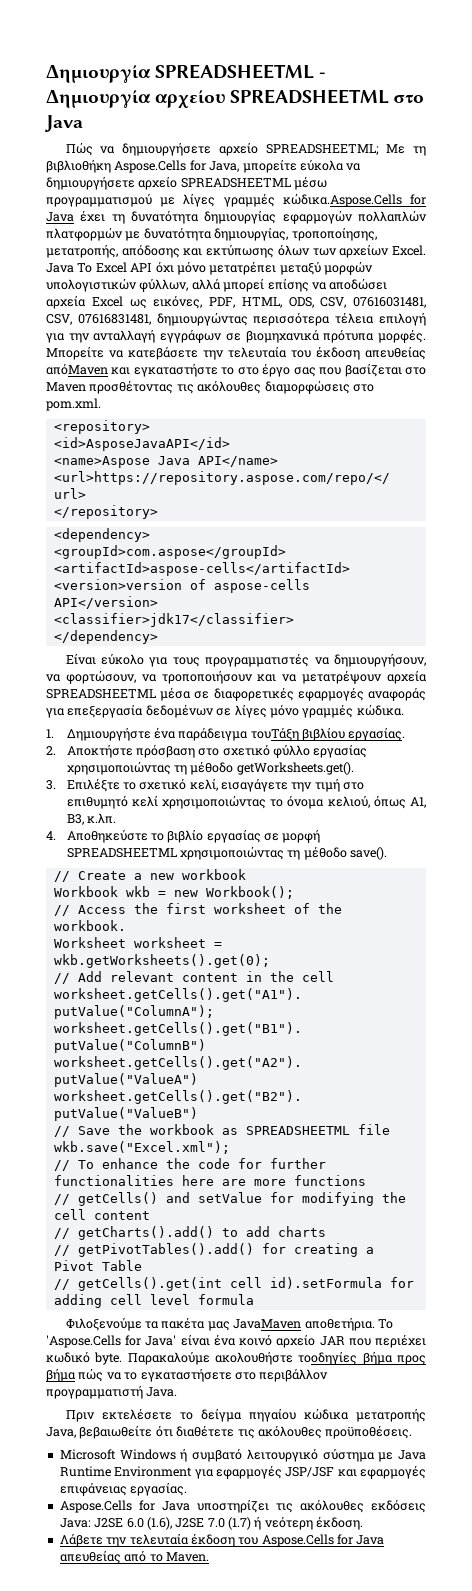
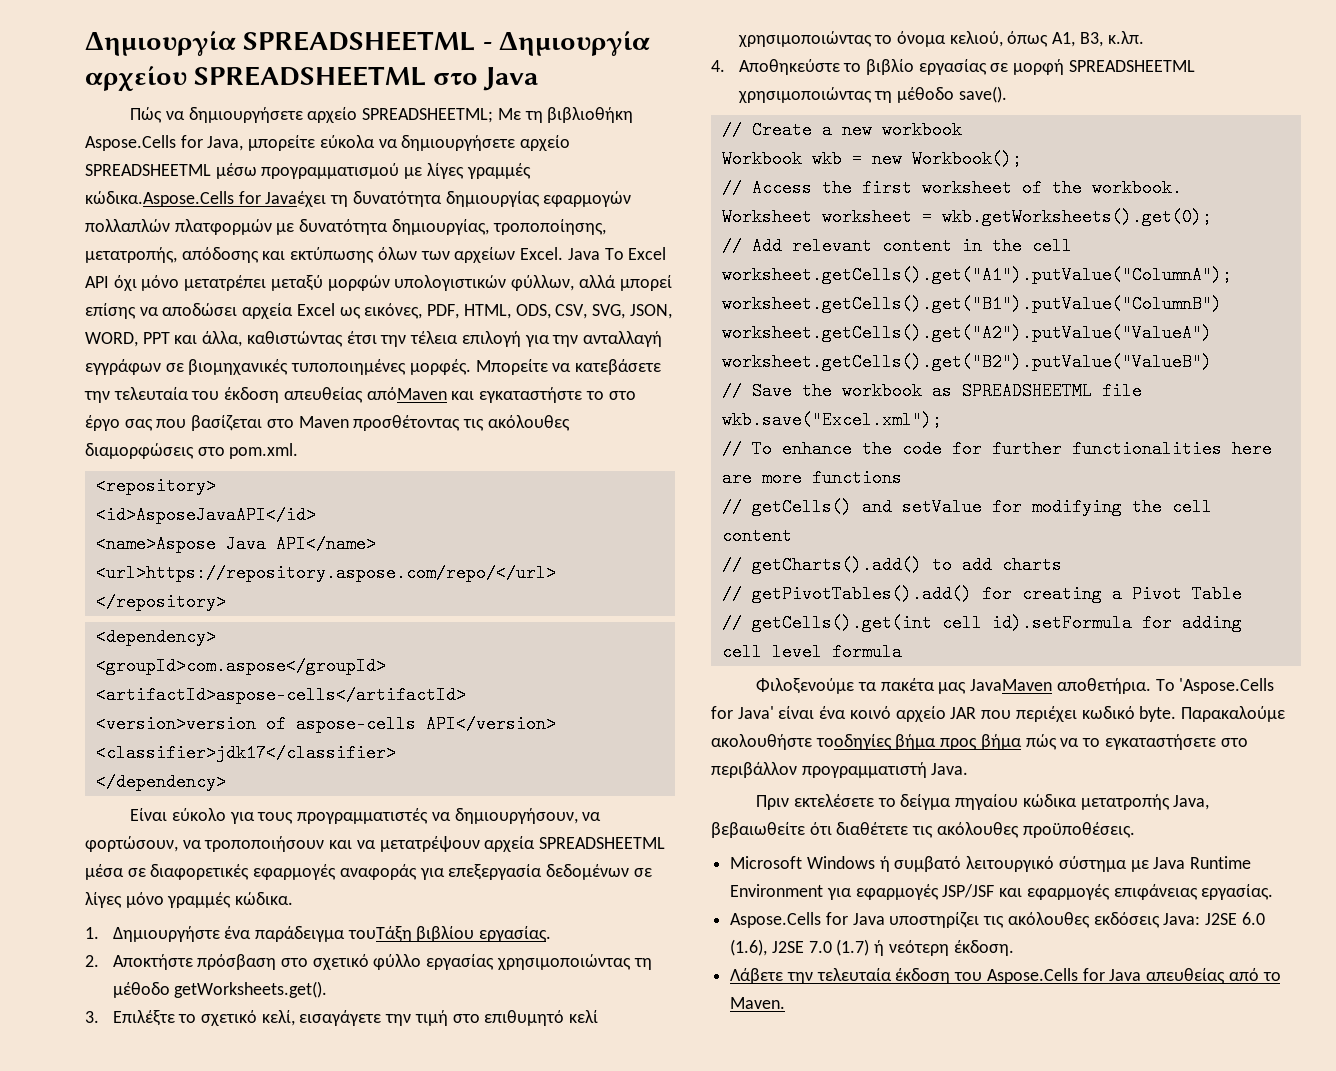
[46,210,106,222] Java έχει -> [265,191,327,207] Javaέχει
[353,297,426,308] [46,312,330,326] 07616031481, CSV, 07616831481, δημιουργώντας περισσότερα -> [591,304,672,319] [85,331,407,347] SVG, JSON, WORD, PPT και άλλα, καθιστώντας έτσι την
[245,329,374,343] βιομηχανικά πρότυπα -> [188,359,407,375] βιομηχανικές τυποποιημένες

